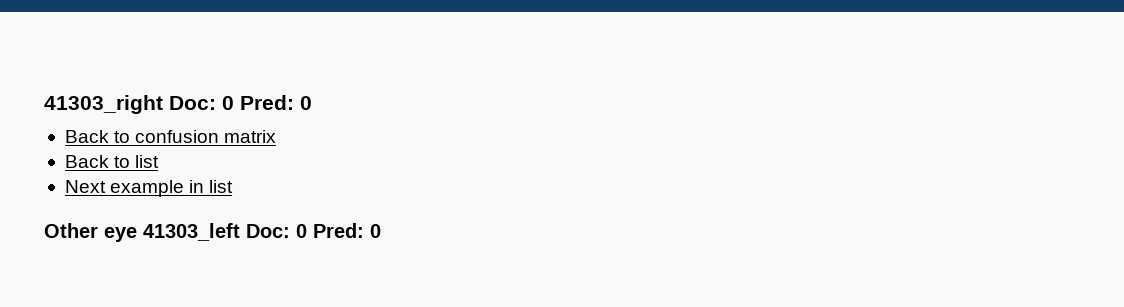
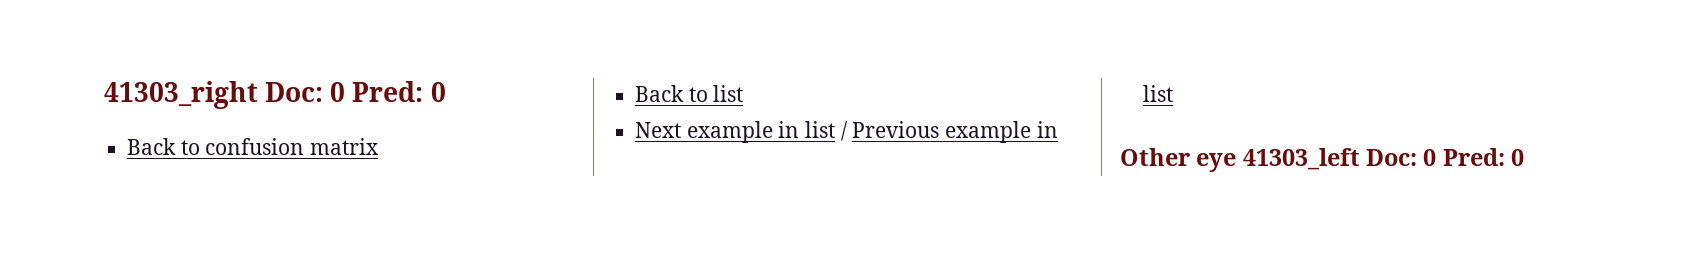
(234, 186) none -> [840,121,1058,143] [1143,85,1174,102] / Previous example in list

